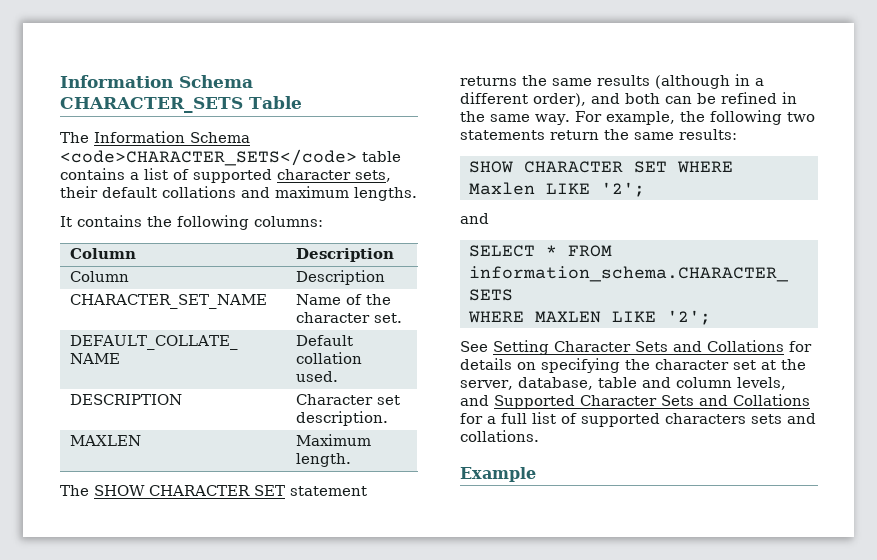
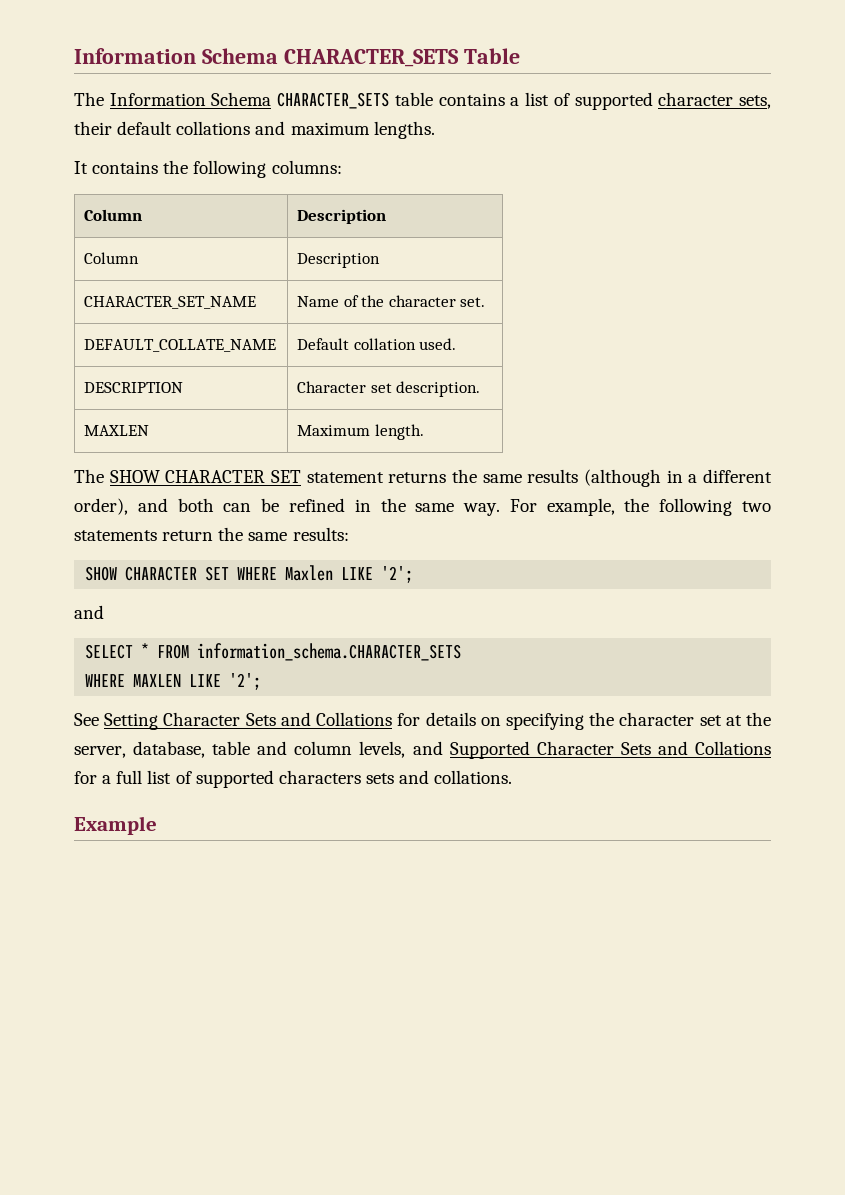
[60,149,357,166] <code>CHARACTER_SETS</code> -> [277,92,390,109] CHARACTER_SETS

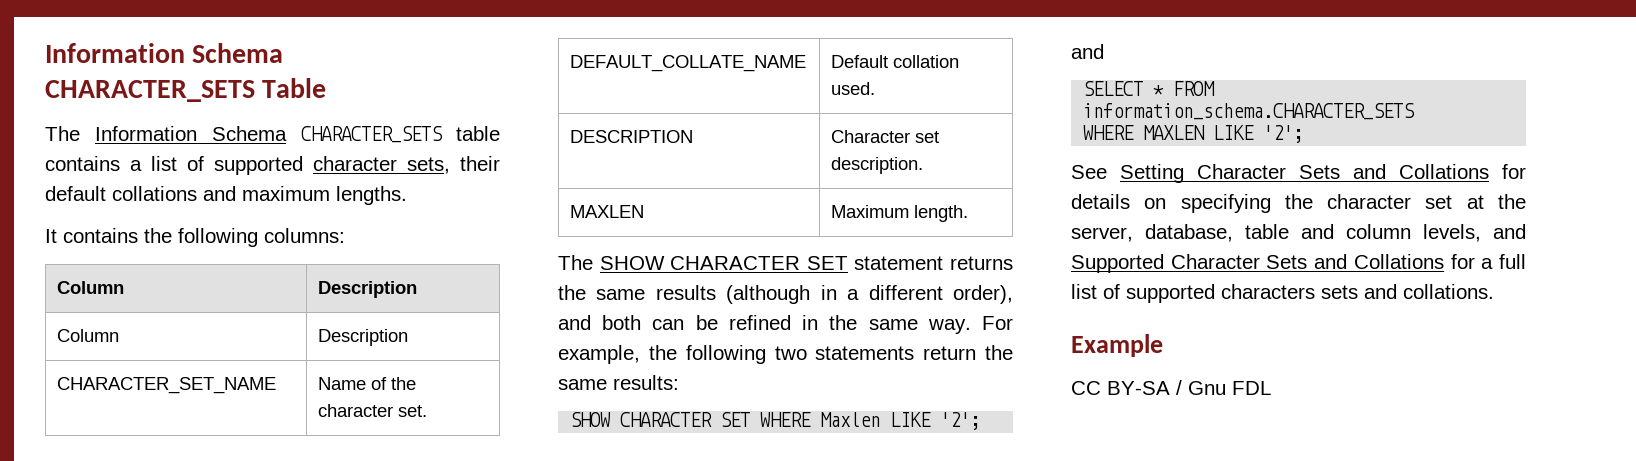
(157, 825) none -> [1071,380,1271,395] // CC BY-SA / Gnu FDL

